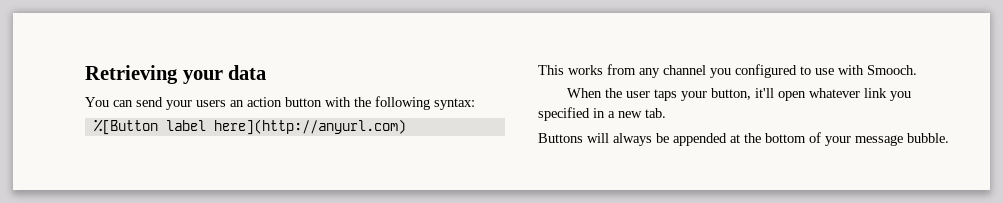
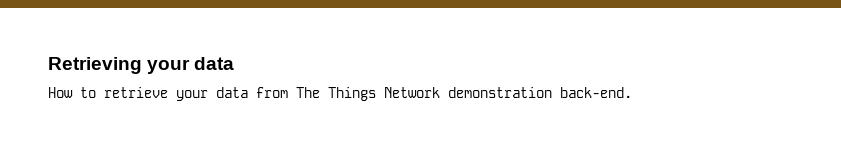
[85,96,475,110] [93,119,406,135] [538,64,917,78] [566,88,911,101] [538,107,666,121] [538,132,949,146] You can send your users an action button with the following syntax: // %[Button label here](http://anyurl.com) // This works from any channel you configured to use with Smooch. // When the user taps your button, it'll open whatever link you specified in a new tab. // Buttons will always be appended at the bottom of your message bubble. -> [48,87,632,101] How to retrieve your data from The Things Network demonstration back-end.

